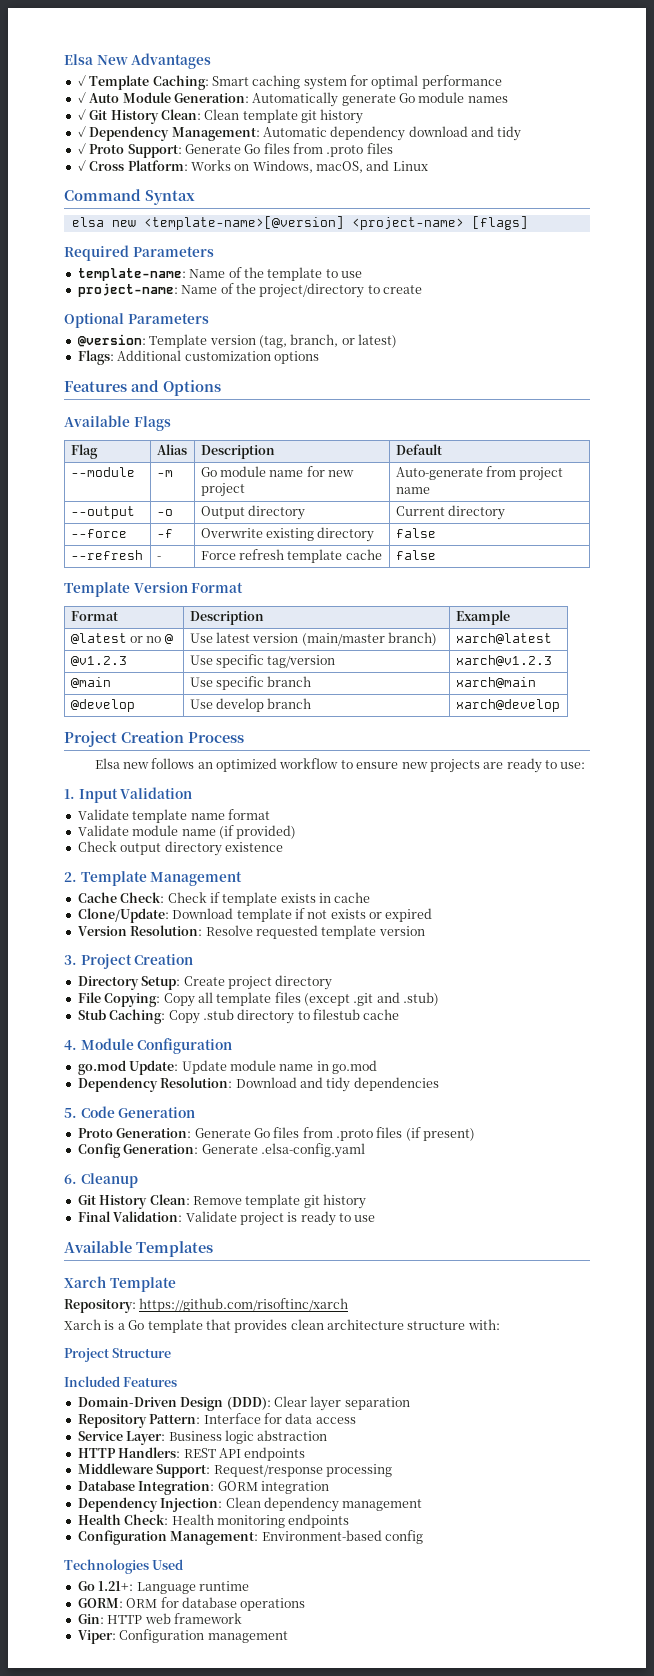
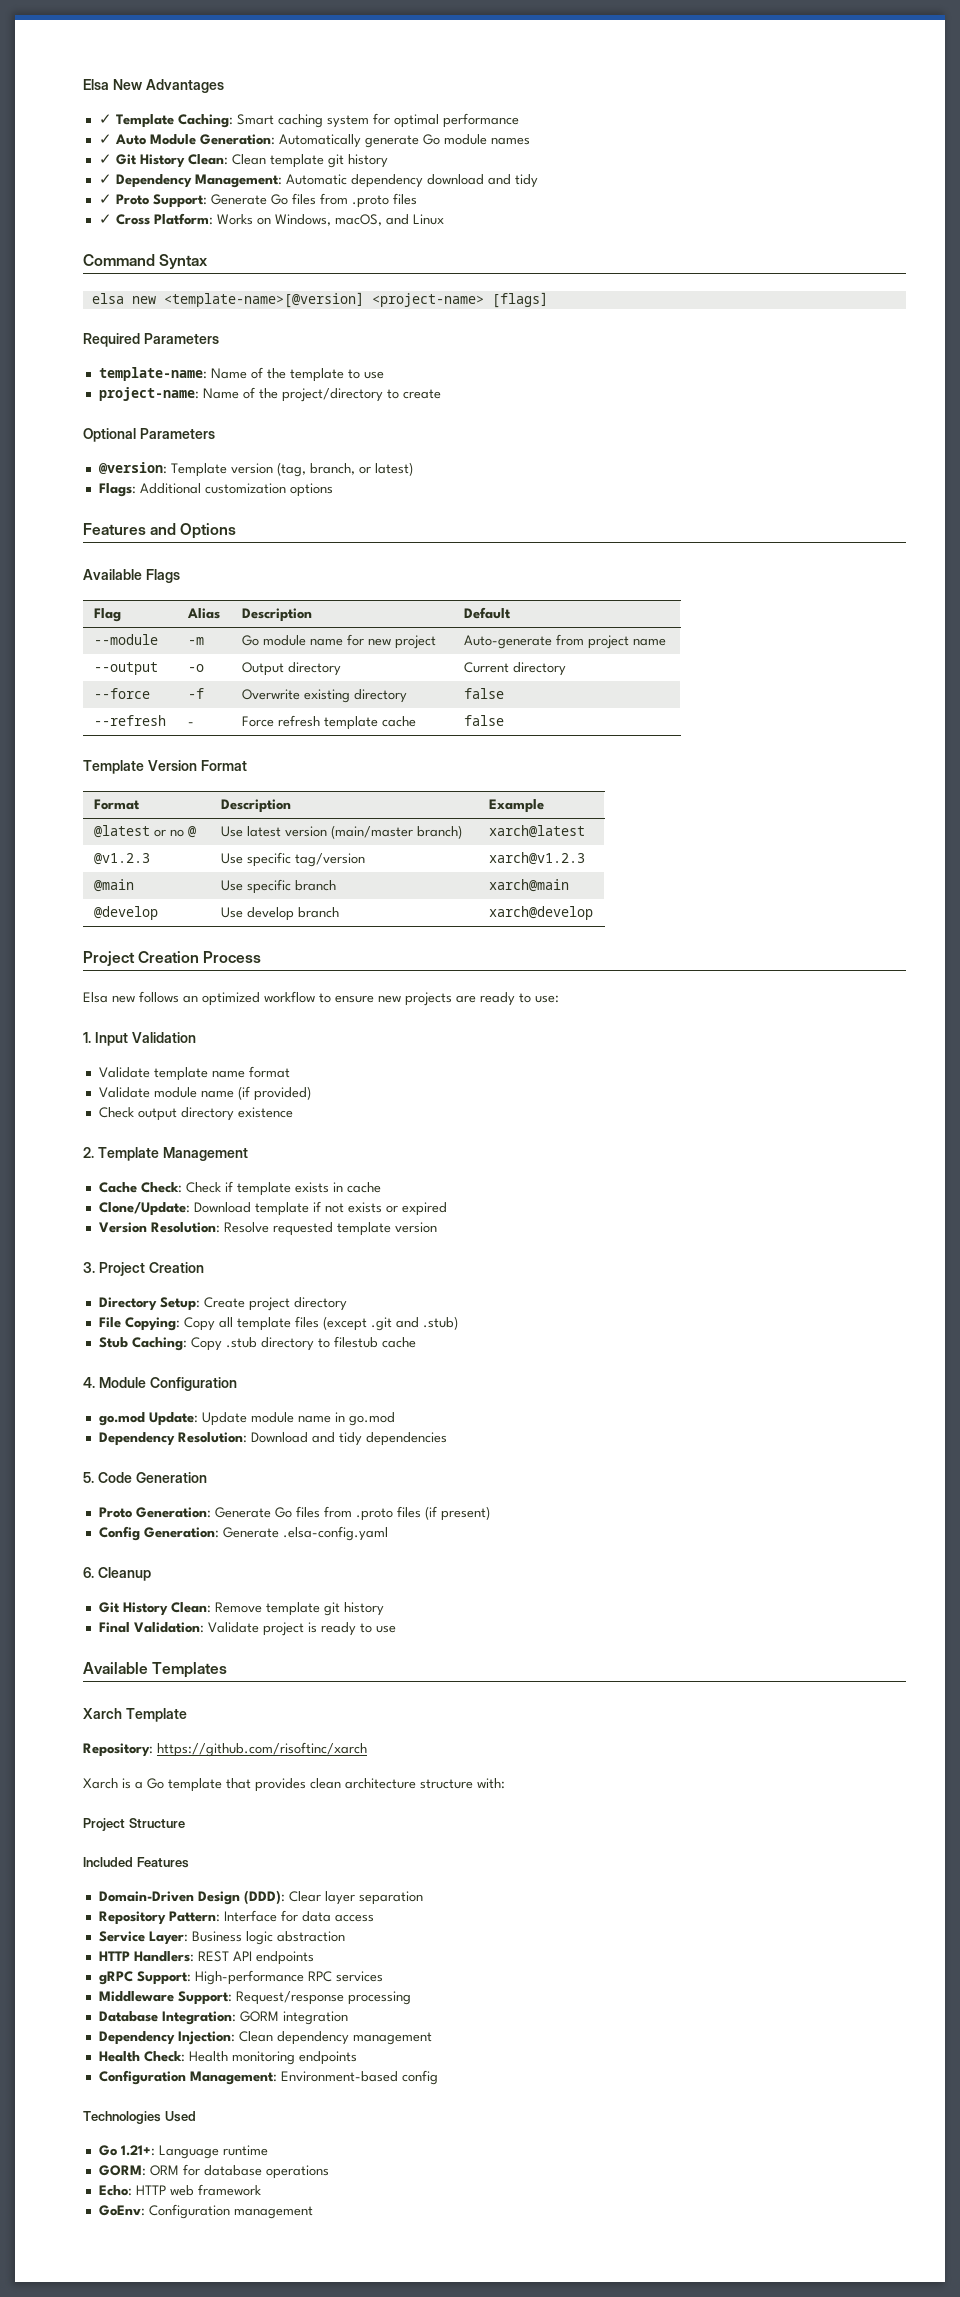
(306, 1454) none -> [98,1970,383,1985] // gRPC Support: High-performance RPC services
[77,1614,104,1624] Gin: -> [98,2185,132,2196] Echo:
[77,1630,116,1644] Viper: -> [98,2205,145,2216] GoEnv:

